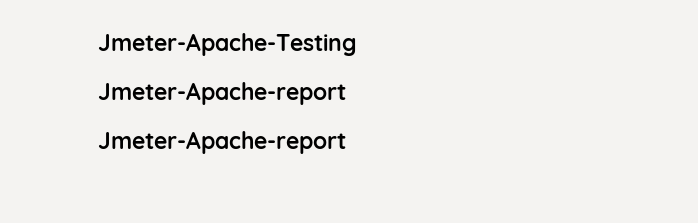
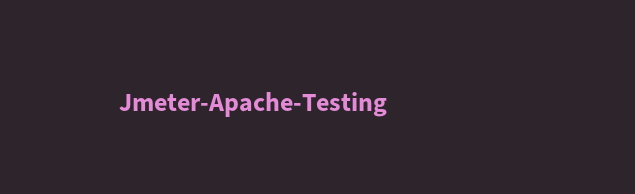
[98,82,346,105] [98,131,346,154] // Jmeter-Apache-report // Jmeter-Apache-report -> (387, 104) none

